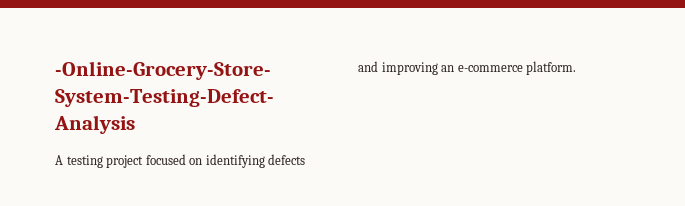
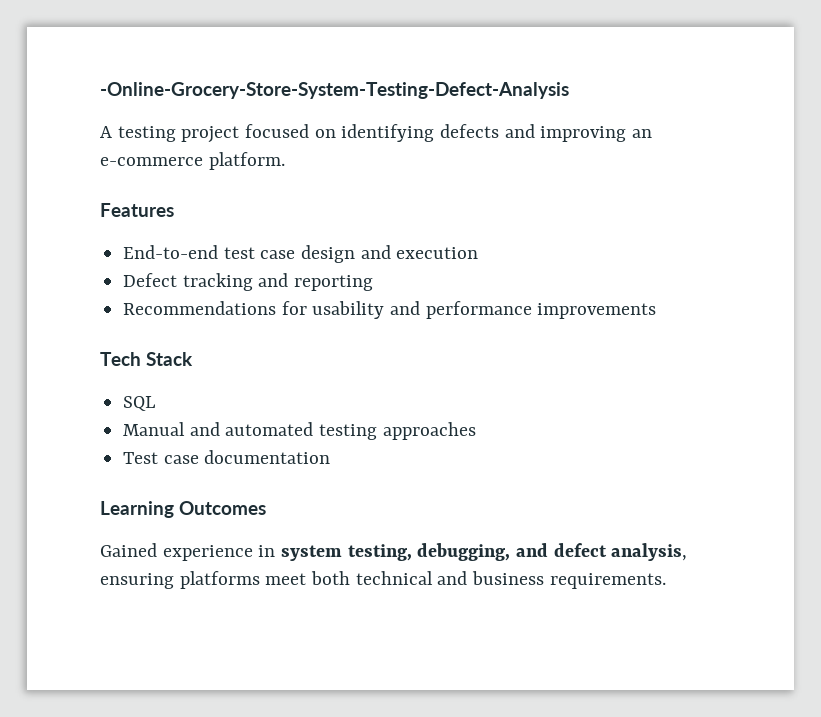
(577, 68) none -> [100,203,174,217] [123,245,479,263] [123,273,374,291] [123,301,657,319] [100,352,193,366] [123,396,156,411] [123,422,476,440] [123,450,331,464] [100,501,266,518] [100,543,688,561] [100,571,666,589] // Features // End-to-end test case design and execution // Defect tracking and reporting // Recommendations for usability and performance improvements // Tech Stack // SQL // Manual and automated testing approaches // Test case documentation // Learning Outcomes // Gained experience in system testing, debugging, and defect analysis, ensuring platforms meet both technical and business requirements.

